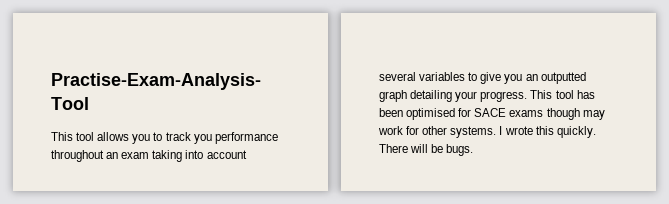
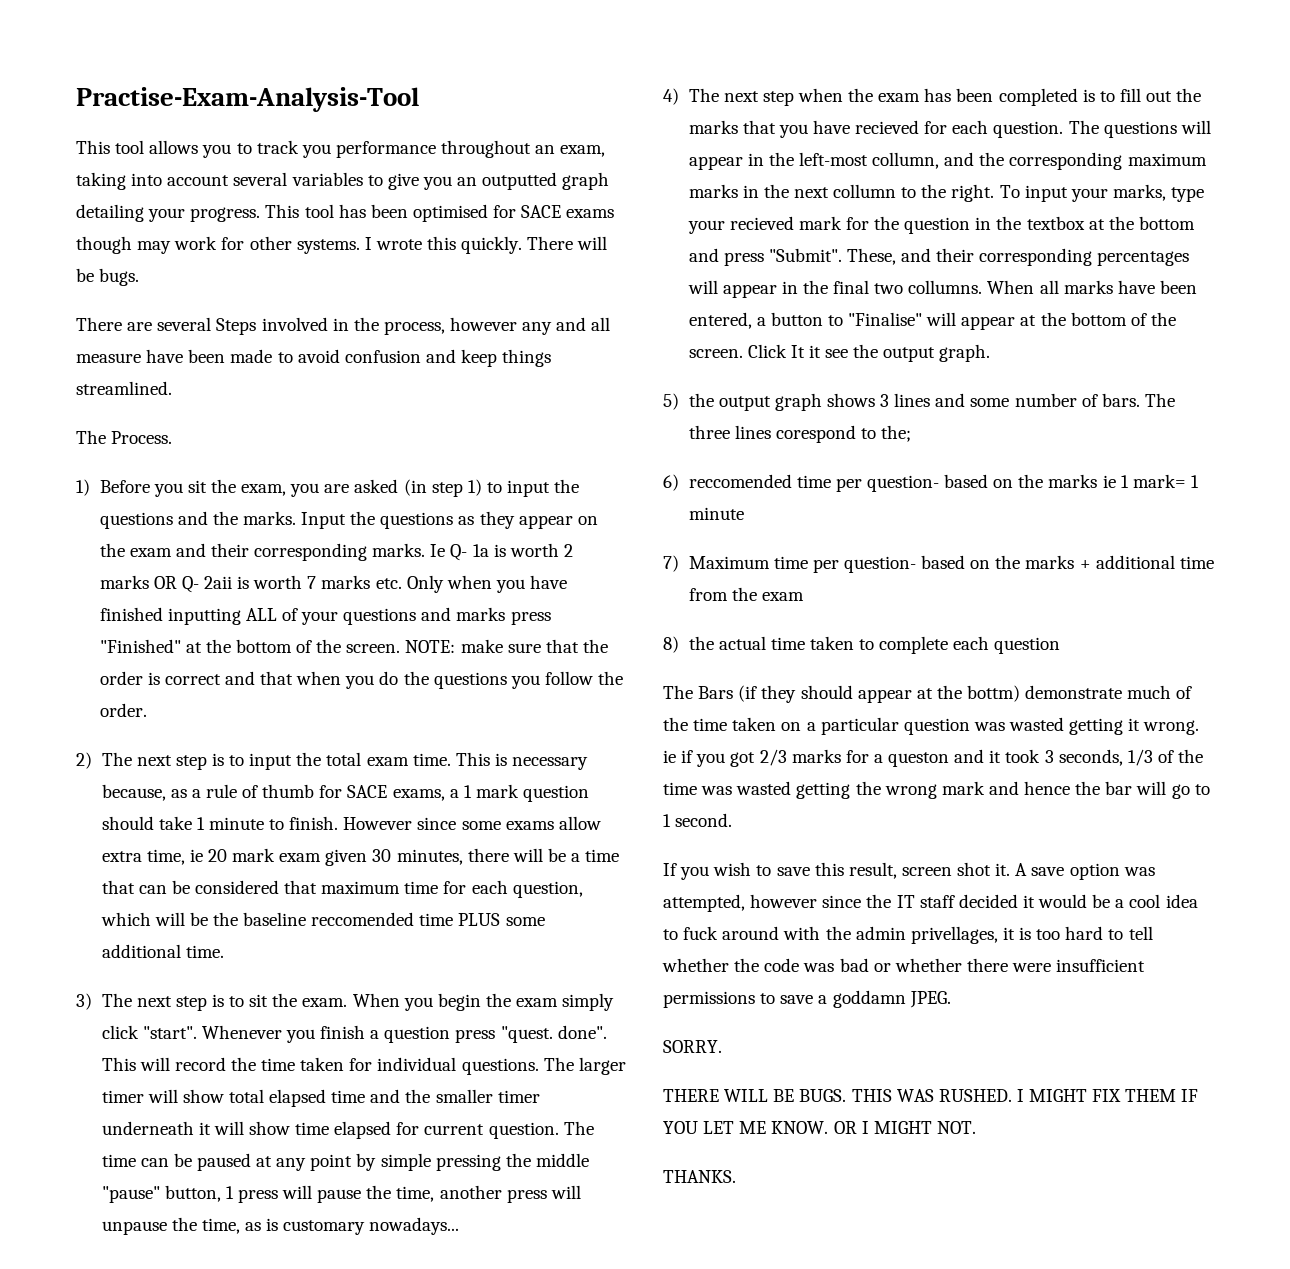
[121,152,150,159] exam -> [560,145,606,157] exam,
(474, 150) none -> [76,317,611,335] [76,349,552,367] [76,381,172,395] [76,430,173,444] [76,479,580,497] [99,511,598,529] [99,543,573,561] [99,575,568,593] [99,607,551,625] [99,639,608,653] [99,671,624,689] [99,703,147,717] [76,752,589,770] [101,784,590,802] [101,816,601,830] [101,848,620,866] [101,880,583,898] [100,912,545,926] [101,944,224,958] [76,993,615,1011] [101,1025,607,1043] [101,1057,626,1075] [101,1089,540,1107] [101,1121,594,1139] [101,1153,589,1171] [101,1185,581,1203] [101,1217,460,1235] [663,88,1202,106] [688,120,1211,138] [688,152,1207,170] [688,184,1205,202] [687,216,1195,234] [688,248,1190,266] [687,280,1197,298] [688,312,1176,330] [688,344,991,362] [663,393,1175,411] [688,425,912,443] [663,474,1199,492] [688,507,744,520] [663,555,1214,573] [688,587,804,601] [663,636,1061,654] [663,685,1193,703] [663,717,1200,735] [663,749,1204,767] [663,781,1210,799] [663,813,733,827] [663,862,1155,880] [663,894,1198,912] [663,926,1153,944] [662,958,1146,972] [663,990,951,1008] [663,1040,722,1053] [663,1089,1199,1102] [663,1121,976,1134] [663,1170,736,1183] // There are several Steps involved in the process, however any and all measure have been made to avoid confusion and keep things streamlined. // The Process. // 1) Before you sit the exam, you are asked (in step 1) to input the questions and the marks. Input the questions as they appear on the exam and their corresponding marks. Ie Q- 1a is worth 2 marks OR Q- 2aii is worth 7 marks etc. Only when you have finished inputting ALL of your questions and marks press "Finished" at the bottom of the screen. NOTE: make sure that the order is correct and that when you do the questions you follow the order. // 2) The next step is to input the total exam time. This is necessary because, as a rule of thumb for SACE exams, a 1 mark question should take 1 minute to finish. However since some exams allow extra time, ie 20 mark exam given 30 minutes, there will be a time that can be considered that maximum time for each question, which will be the baseline reccomended time PLUS some additional time. // 3) The next step is to sit the exam. When you begin the exam simply click "start". Whenever you finish a question press "quest. done". This will record the time taken for individual questions. The larger timer will show total elapsed time and the smaller timer underneath it will show time elapsed for current question. The time can be paused at any point by simple pressing the middle "pause" button, 1 press will pause the time, another press will unpause the time, as is customary nowadays... // 4) The next step when the exam has been completed is to fill out the marks that you have recieved for each question. The questions will appear in the left-most collumn, and the corresponding maximum marks in the next collumn to the right. To input your marks, type your recieved mark for the question in the textbox at the bottom and press "Submit". These, and their corresponding percentages will appear in the final two collumns. When all marks have been entered, a button to "Finalise" will appear at the bottom of the screen. Click It it see the output graph. // 5) the output graph shows 3 lines and some number of bars. The three lines corespond to the; // 6) reccomended time per question- based on the marks ie 1 mark= 1 minute // 7) Maximum time per question- based on the marks + additional time from the exam // 8) the actual time taken to complete each question // The Bars (if they should appear at the bottm) demonstrate much of the time taken on a particular question was wasted getting it wrong. ie if you got 2/3 marks for a queston and it took 3 seconds, 1/3 of the time was wasted getting the wrong mark and hence the bar will go to 1 second. // If you wish to save this result, screen shot it. A save option was attempted, however since the IT staff decided it would be a cool idea to fuck around with the admin privellages, it is too hard to tell whether the code was bad or whether there were insufficient permissions to save a goddamn JPEG. // SORRY. // THERE WILL BE BUGS. THIS WAS RUSHED. I MIGHT FIX THEM IF YOU LET ME KNOW. OR I MIGHT NOT. // THANKS.

